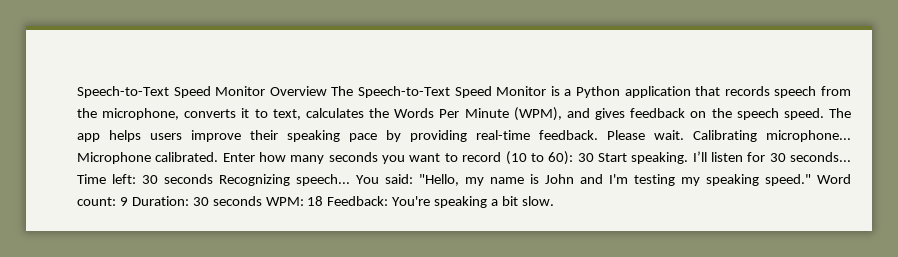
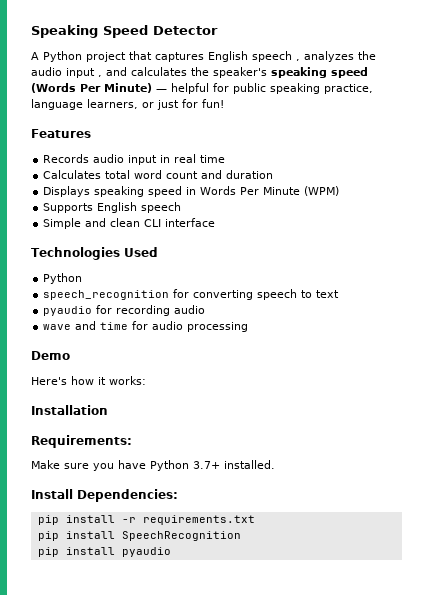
[77,86,852,98] [77,107,851,121] [77,130,851,142] [77,151,852,165] [77,174,851,186] [77,196,554,208] Speech-to-Text Speed Monitor Overview The Speech-to-Text Speed Monitor is a Python application that records speech from the microphone, converts it to text, calculates the Words Per Minute (WPM), and gives feedback on the speech speed. The app helps users improve their speaking pace by providing real-time feedback. Please wait. Calibrating microphone... Microphone calibrated. Enter how many seconds you want to record (10 to 60): 30 Start speaking. I’ll listen for 30 seconds... Time left: 30 seconds Recognizing speech... You said: "Hello, my name is John and I'm testing my speaking speed." Word count: 9 Duration: 30 seconds WPM: 18 Feedback: You're speaking a bit slow. -> [31,25,218,38] [31,51,376,62] [31,67,368,78] [31,83,373,94] [31,99,224,110] [31,129,91,138] [43,154,226,165] [43,170,274,179] [43,186,340,197] [43,202,182,213] [43,218,216,229] [31,247,158,260] [43,273,83,284] [43,289,340,300] [43,305,206,316] [43,321,249,332] [31,351,70,360] [31,376,146,385] [31,405,108,415] [31,435,132,448] [31,460,275,471] [31,489,178,502] [37,515,255,525] [37,531,241,541] [37,547,171,557] Speaking Speed Detector // A Python project that captures English speech , analyzes the audio input , and calculates the speaker's speaking speed (Words Per Minute) — helpful for public speaking practice, language learners, or just for fun! // Features // Records audio input in real time // Calculates total word count and duration // Displays speaking speed in Words Per Minute (WPM) // Supports English speech // Simple and clean CLI interface // Technologies Used // Python // speech_recognition for converting speech to text // pyaudio for recording audio // wave and time for audio processing // Demo // Here's how it works: // Installation // Requirements: // Make sure you have Python 3.7+ installed. // Install Dependencies: // pip install -r requirements.txt // pip install SpeechRecognition // pip install pyaudio

